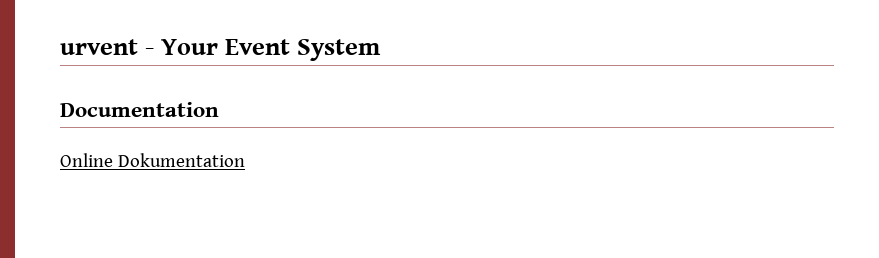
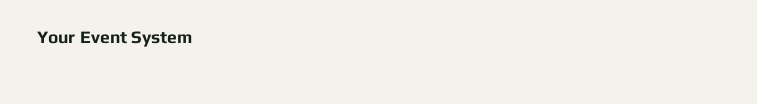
[60,39,155,55] urvent - -> (37, 37) none
[60,102,219,117] [60,153,245,167] // Documentation // Online Dokumentation -> (193, 39) none

